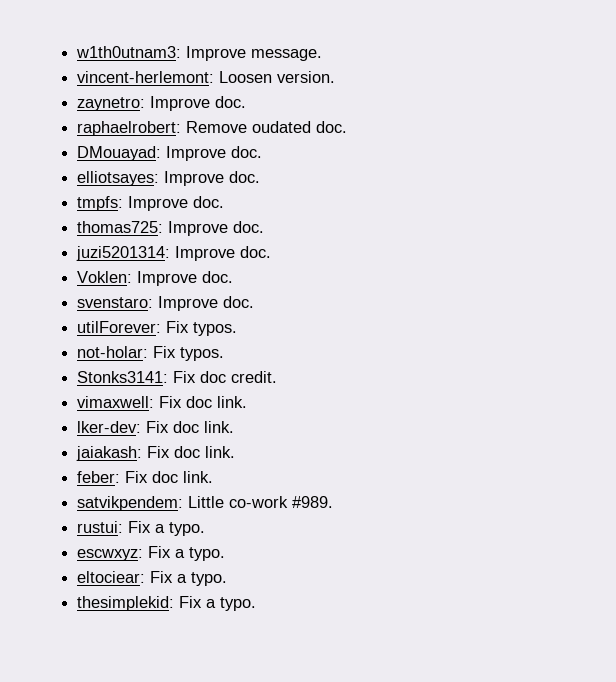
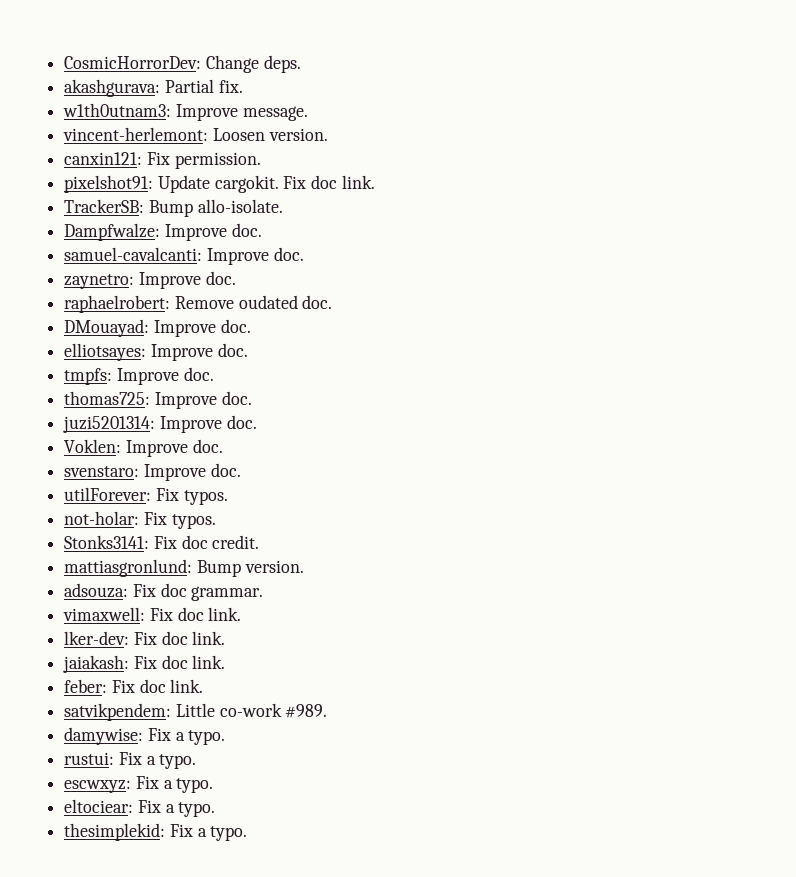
(76, 52) none -> [64,55,301,73] [64,79,243,97] CosmicHorrorDev: Change deps. // akashgurava: Partial fix. //
(336, 77) none -> [64,152,261,169] [64,175,375,193] [64,199,283,217] [64,223,262,241] [64,247,304,265] // canxin121: Fix permission. // pixelshot91: Update cargokit. Fix doc link. // TrackerSB: Bump allo-isolate. // Dampfwalze: Improve doc. // samuel-cavalcanti: Improve doc.
(278, 377) none -> [64,559,304,577] [64,583,264,601] // mattiasgronlund: Bump version. // adsouza: Fix doc grammar.
(334, 502) none -> [64,727,226,745] // damywise: Fix a typo.

